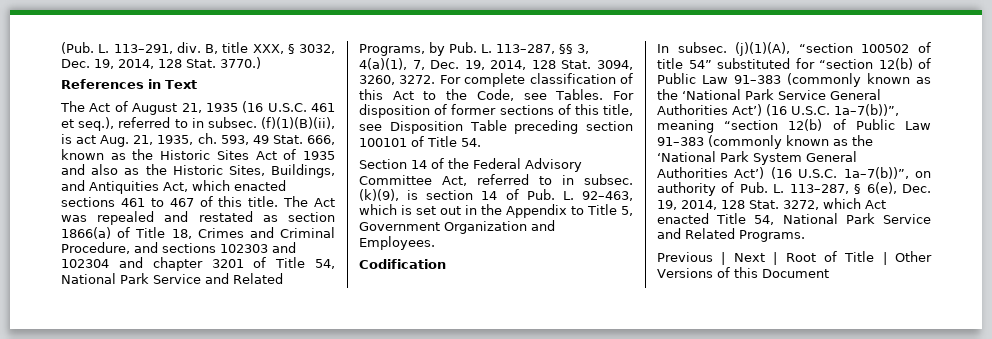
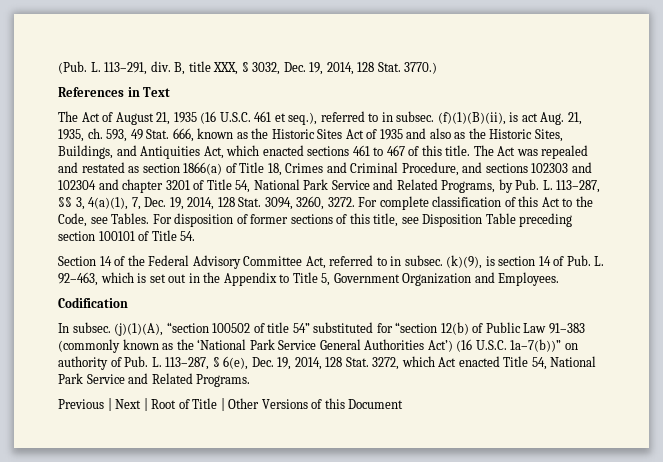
[834,104,899,116] [657,119,931,133] [657,135,873,149] [657,151,857,165] [657,167,909,179] 1a–7(b))”, meaning “section 12(b) of Public Law 91–383 (commonly known as the ‘National Park System General Authorities Act’) (16 U.S.C. 1a–7(b))”, -> [510,339,562,352] 1a–7(b))”

